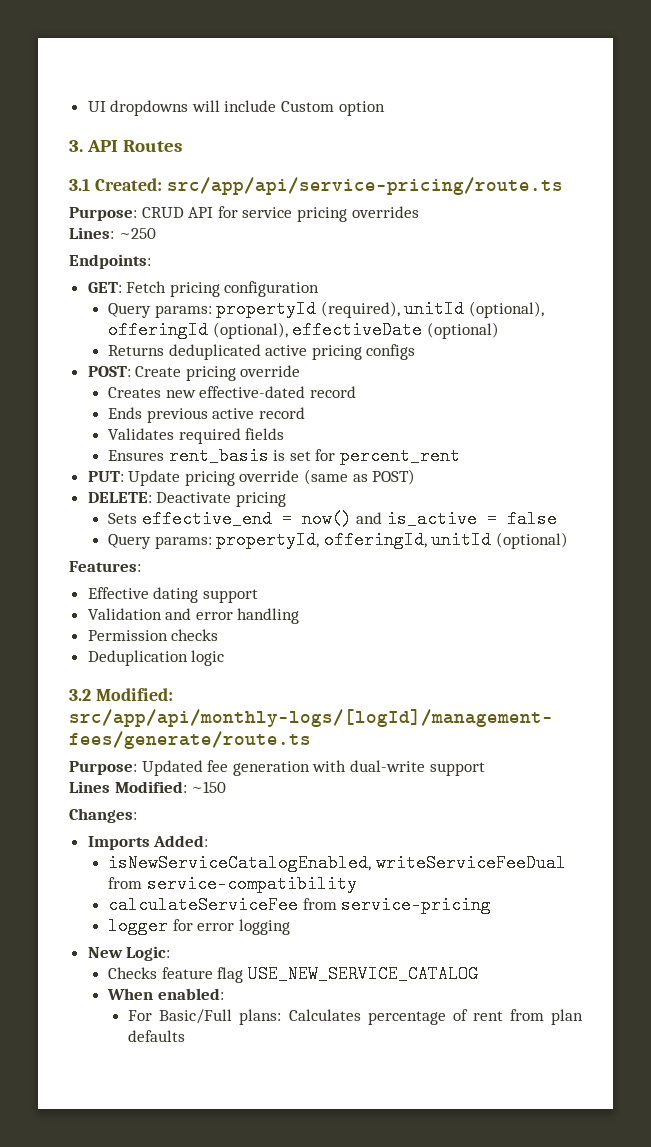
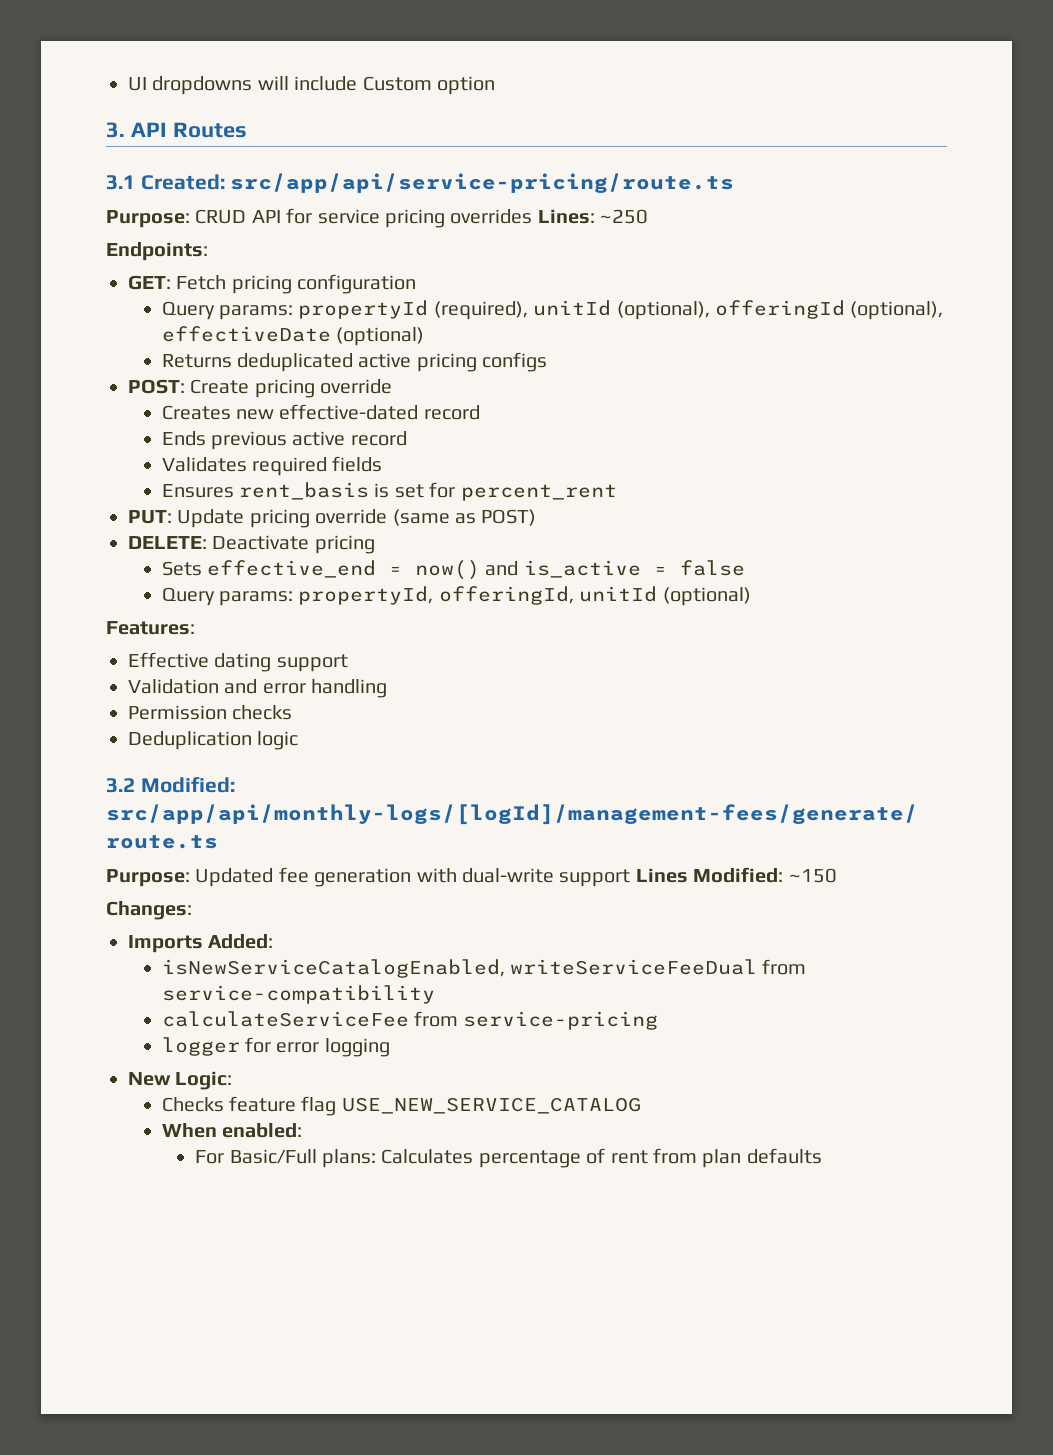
(419, 212) // -> (533, 216) none
(485, 769) // -> (631, 878) none

